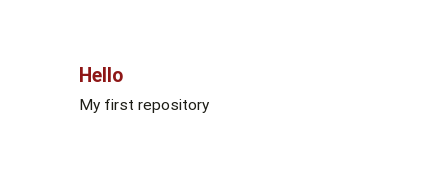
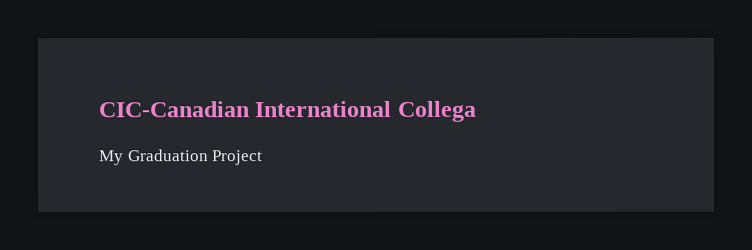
[79,67,123,82] Hello -> [98,100,476,122] CIC-Canadian International Collega
[104,99,211,113] first repository -> [127,149,264,166] Graduation Project

